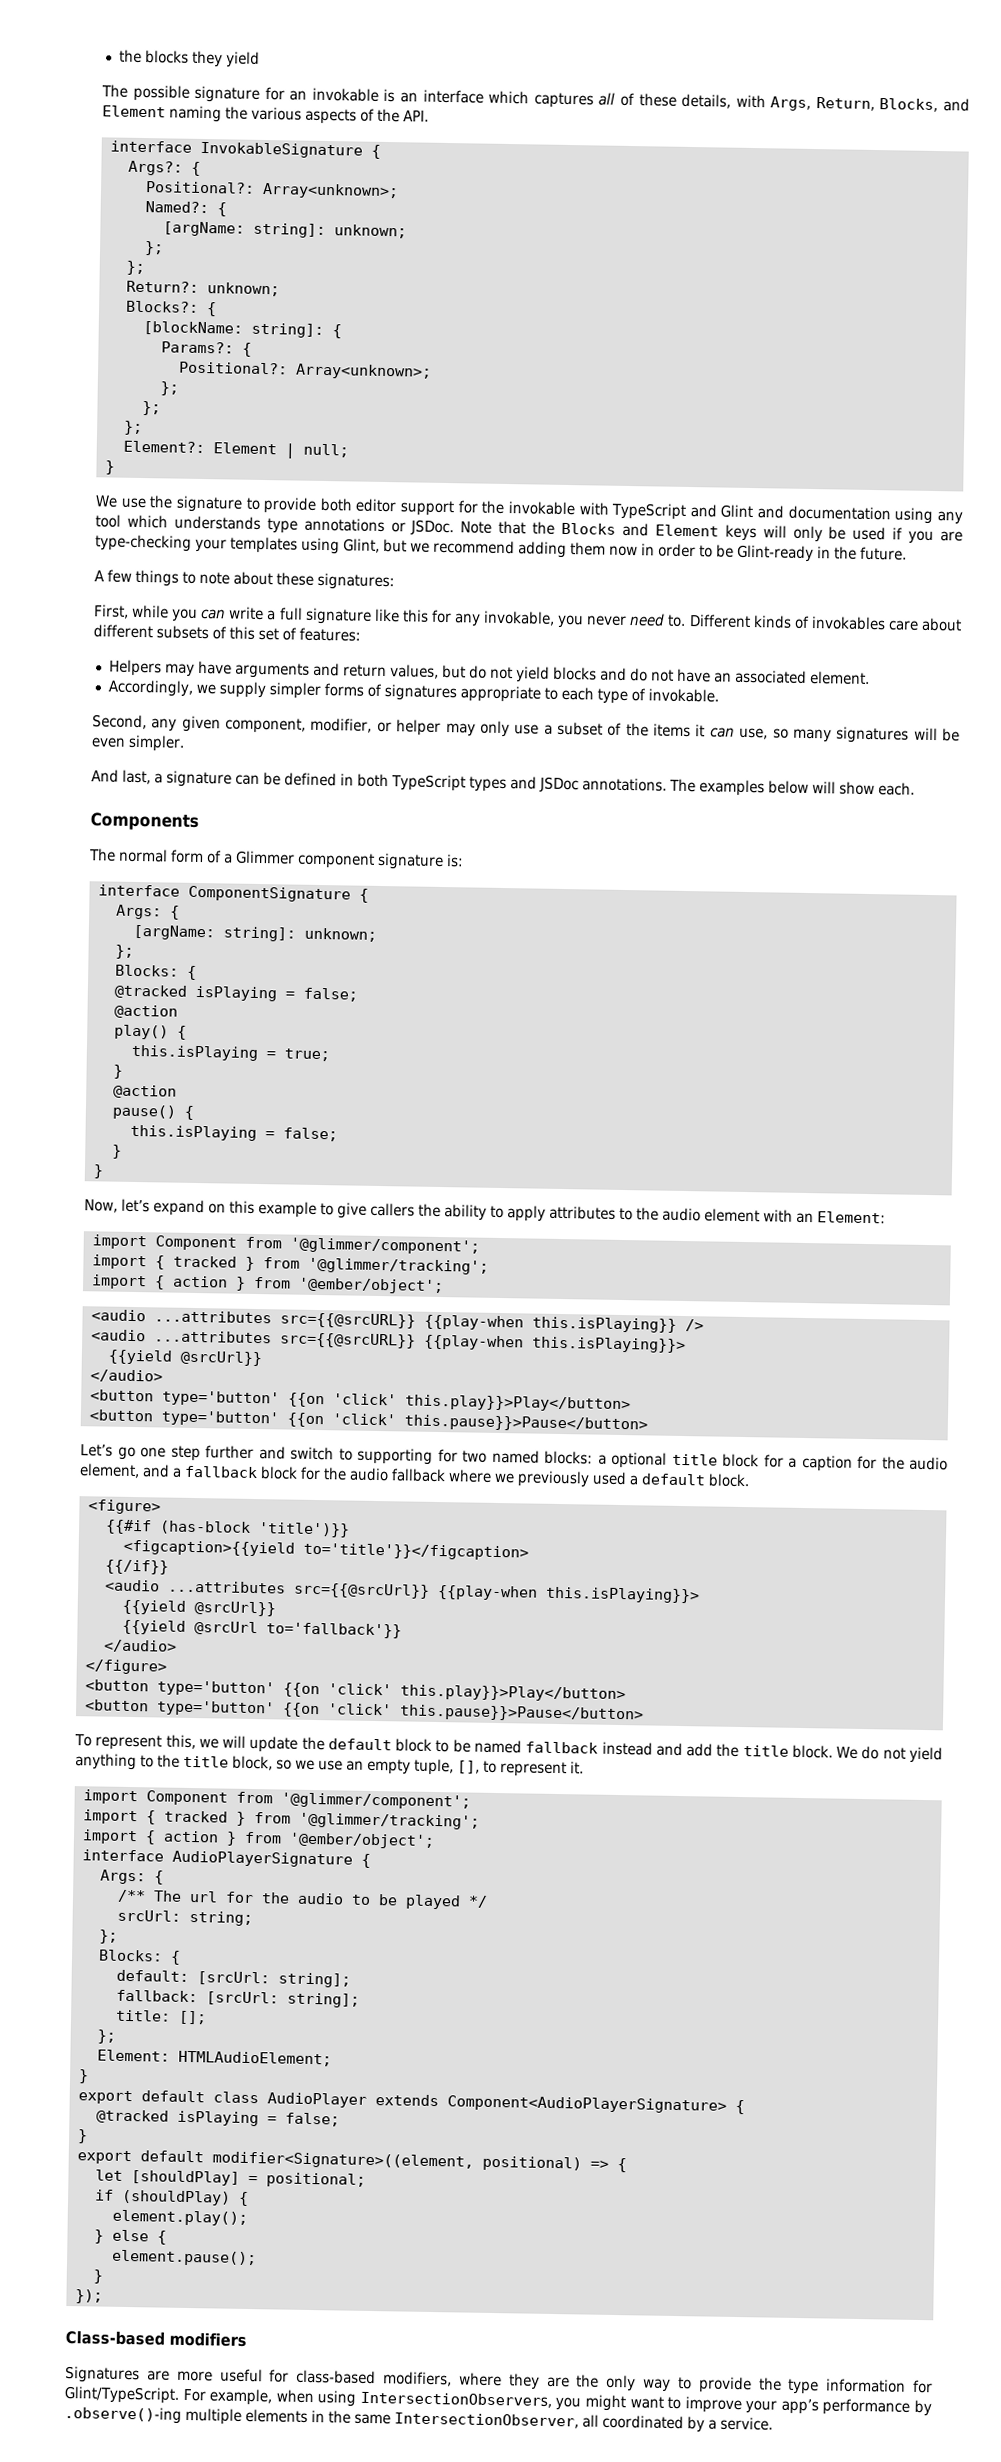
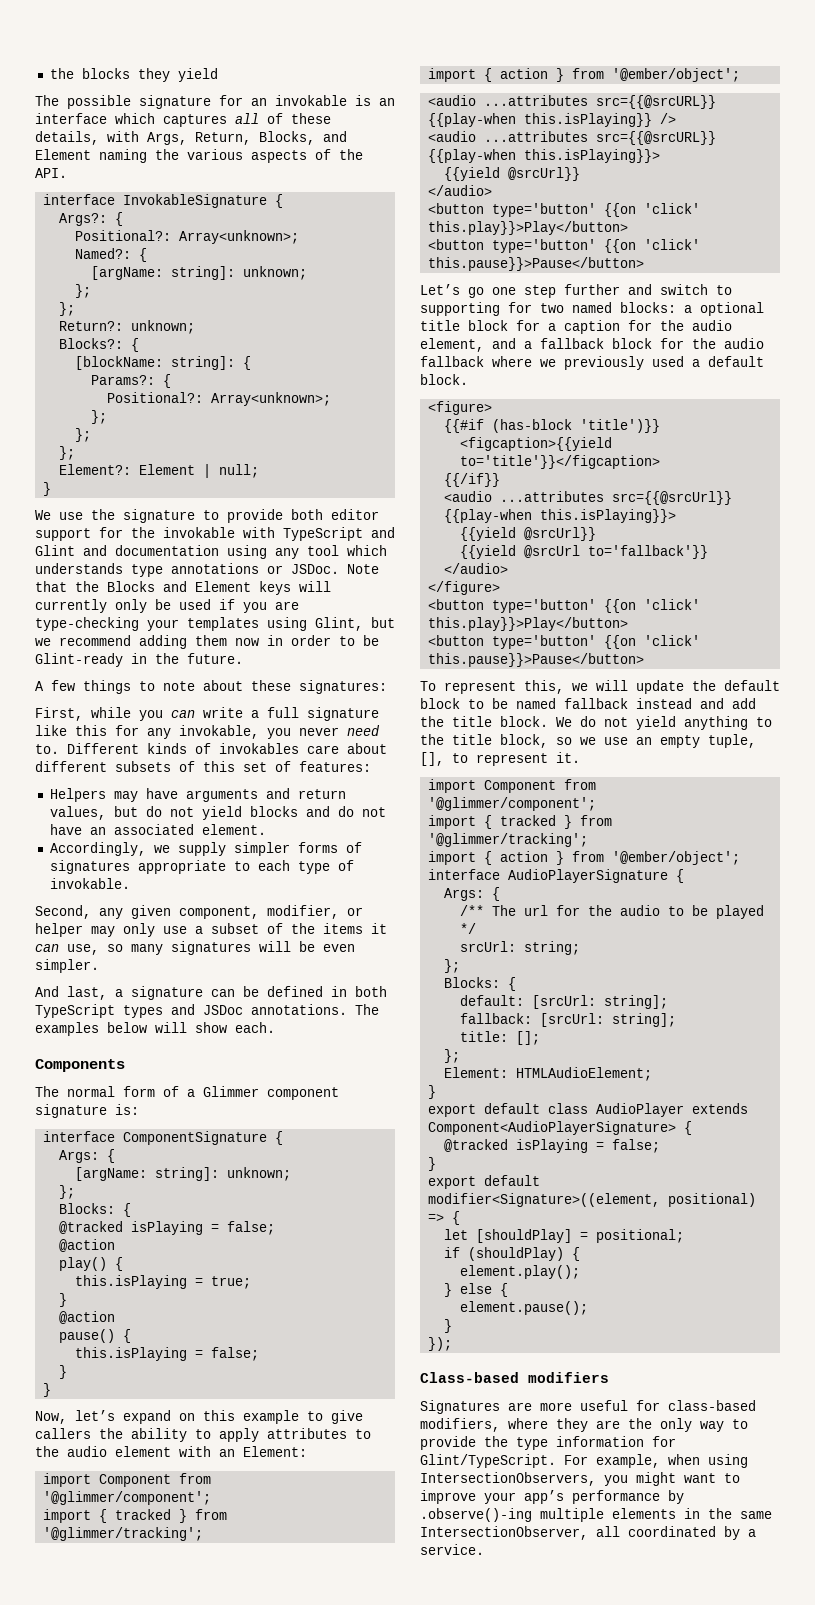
(787, 531) none -> [35,599,107,613] currently

